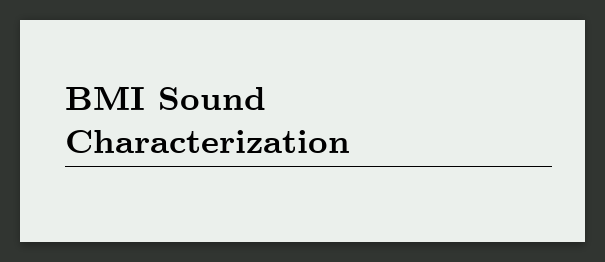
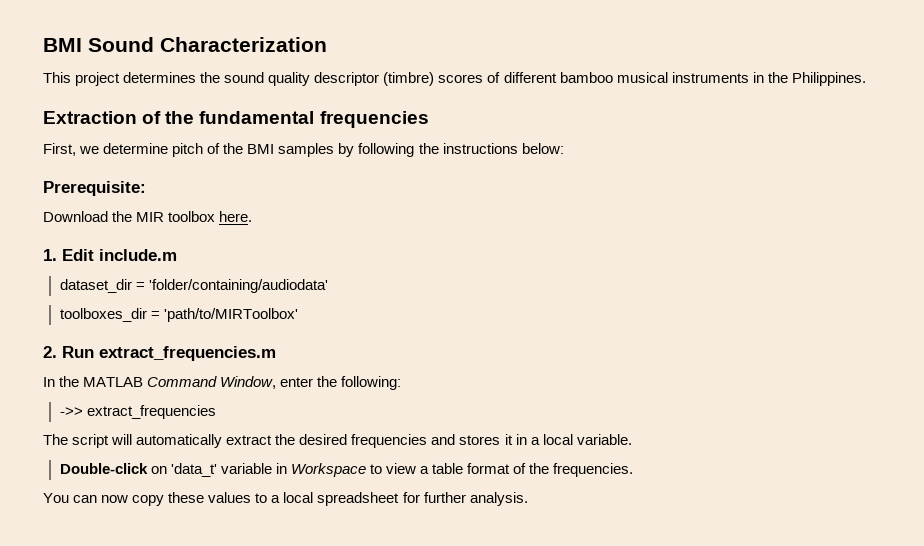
(350, 141) none -> [43,72,866,86] [43,111,429,128] [43,143,564,157] [43,181,146,196] [43,211,253,222] [43,249,177,261] [59,279,328,293] [59,308,298,322] [43,346,276,361] [43,376,402,390] [59,405,216,419] [43,434,632,448] [59,463,634,477] [43,492,528,506] // This project determines the sound quality descriptor (timbre) scores of different bamboo musical instruments in the Philippines. // Extraction of the fundamental frequencies // First, we determine pitch of the BMI samples by following the instructions below: // Prerequisite: // Download the MIR toolbox here. // 1. Edit include.m // dataset_dir = 'folder/containing/audiodata' // toolboxes_dir = 'path/to/MIRToolbox' // 2. Run extract_frequencies.m // In the MATLAB Command Window, enter the following: // ->> extract_frequencies // The script will automatically extract the desired frequencies and stores it in a local variable. // Double-click on 'data_t' variable in Workspace to view a table format of the frequencies. // You can now copy these values to a local spreadsheet for further analysis.

